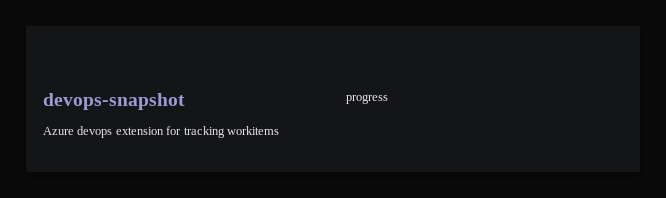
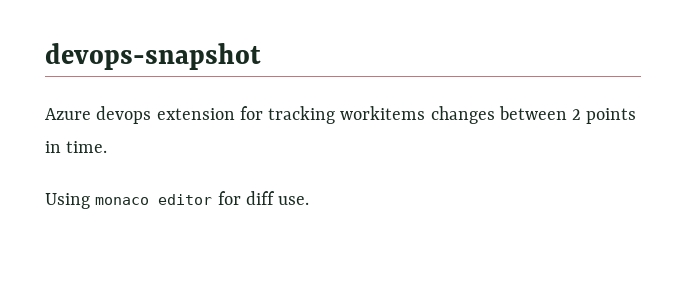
[346,94,388,104] progress -> [430,106,637,124] [45,141,108,153] [45,191,310,209] changes between 2 points in time. // Using monaco editor for diff use.

